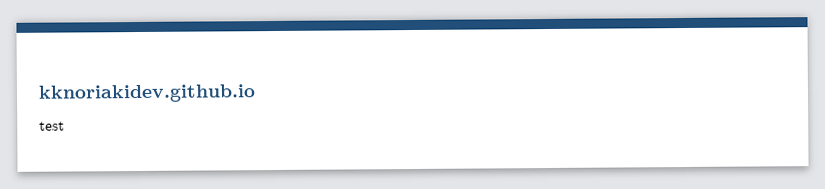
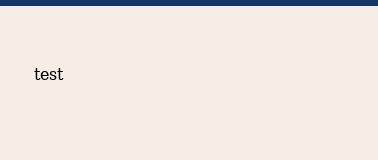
[38,84,256,103] kknoriakidev.github.io // -> (34, 74) none

